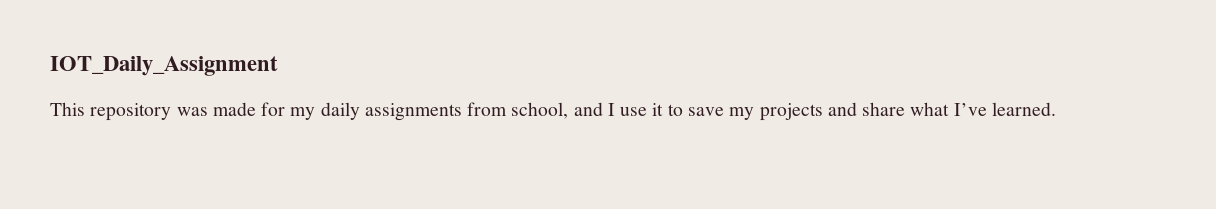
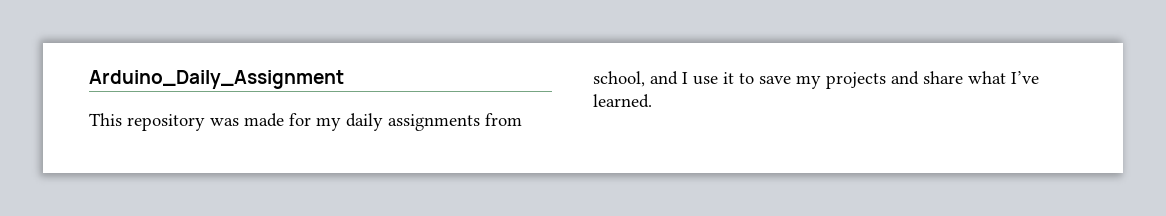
[50,56,278,76] IOT_Daily_Assignment -> [89,70,344,89] Arduino_Daily_Assignment

